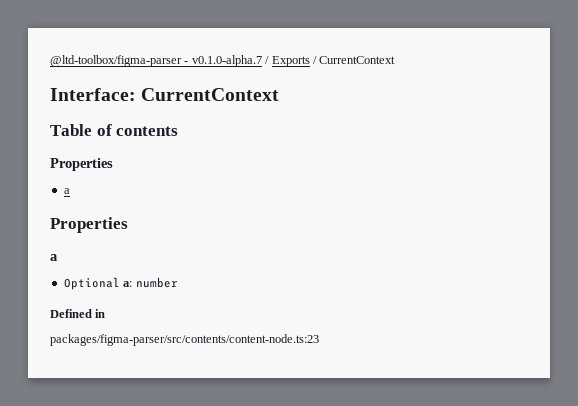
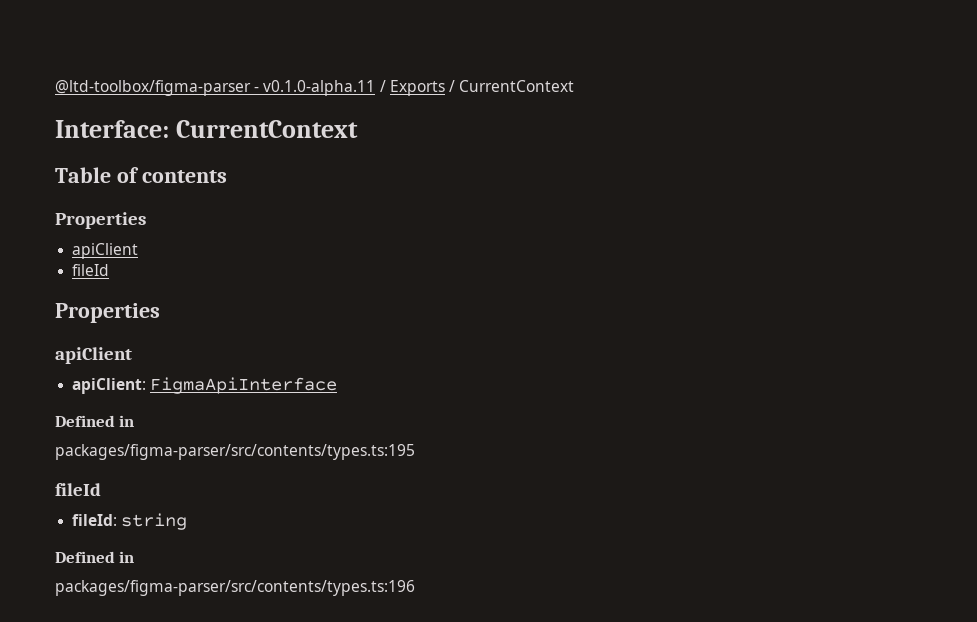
[191,55,262,67] v0.1.0-alpha.7 -> [263,80,376,96] v0.1.0-alpha.11
[63,188,70,194] [50,217,128,233] [50,254,58,261] [63,277,178,290] [50,309,106,318] [50,334,319,346] a // Properties // a // Optional a: number // Defined in // packages/figma-parser/src/contents/content-node.ts:23 -> [72,243,139,259] [72,264,110,276] [55,303,160,323] [55,347,132,364] [72,377,338,394] [55,415,135,427] [55,444,415,460] [55,483,101,496] [72,513,188,530] [55,551,135,563] [55,580,415,596] apiClient // fileId // Properties // apiClient // apiClient: FigmaApiInterface // Defined in // packages/figma-parser/src/contents/types.ts:195 // fileId // fileId: string // Defined in // packages/figma-parser/src/contents/types.ts:196

